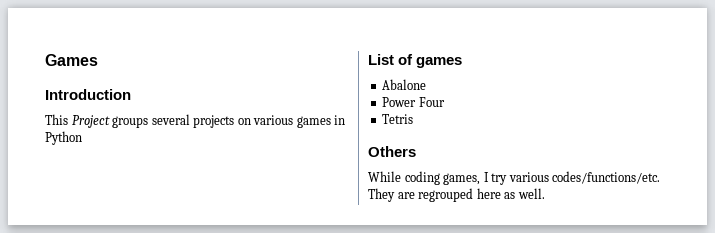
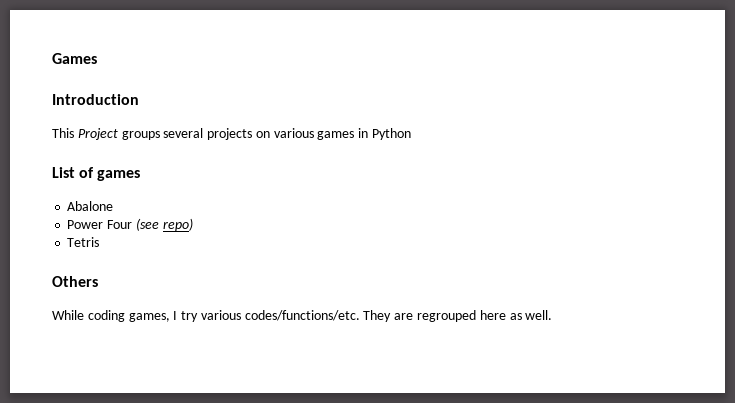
(445, 102) none -> [135,218,193,231] (see repo)

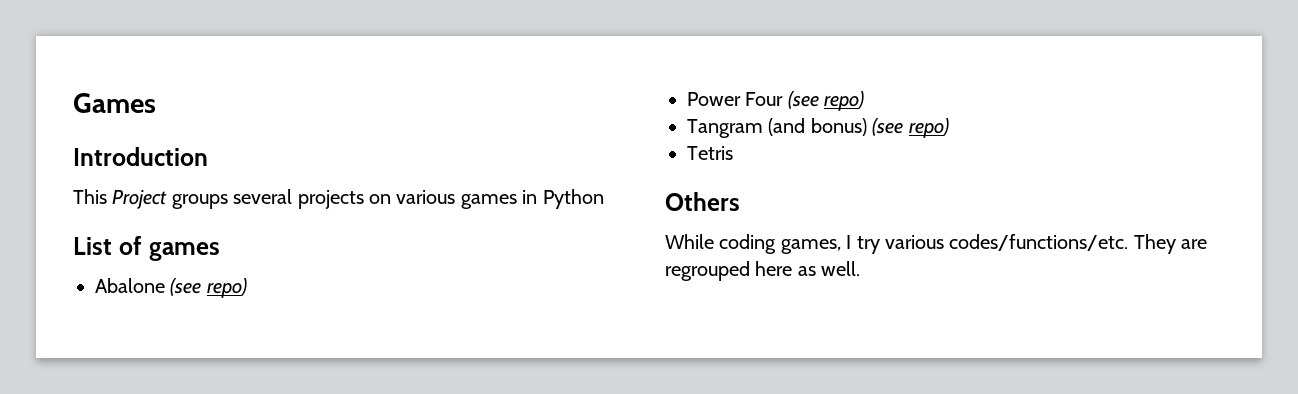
(114, 206) none -> [170,278,247,298] (see repo)
(193, 224) none -> [687,118,949,138] // Tangram (and bonus) (see repo)

